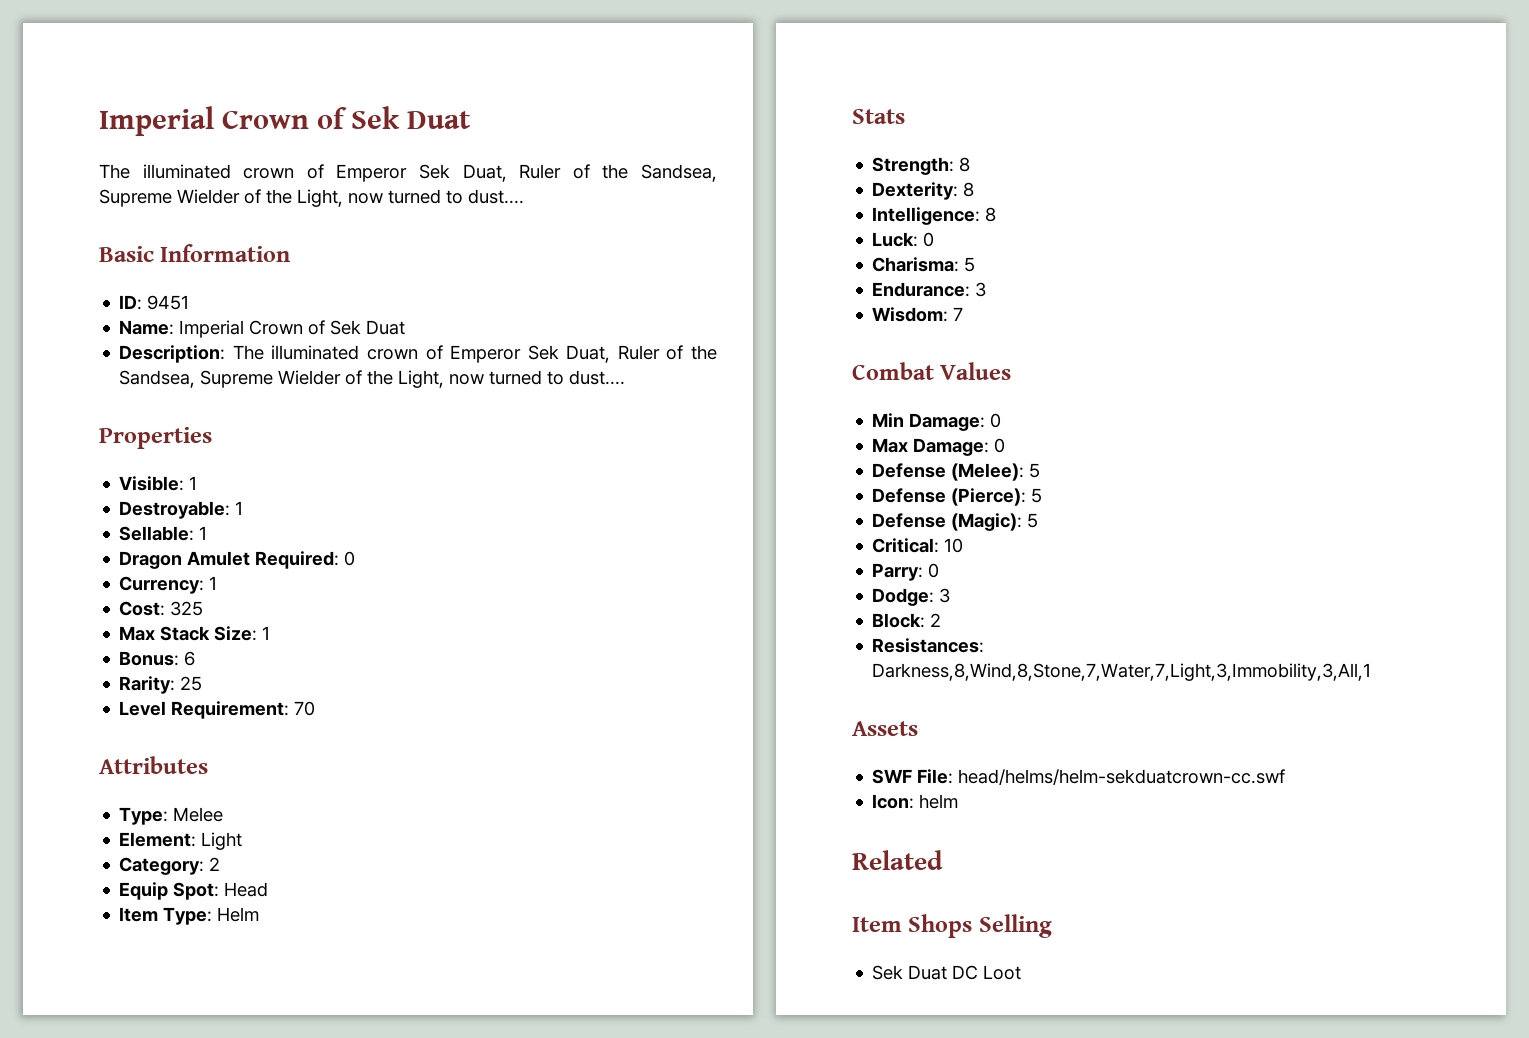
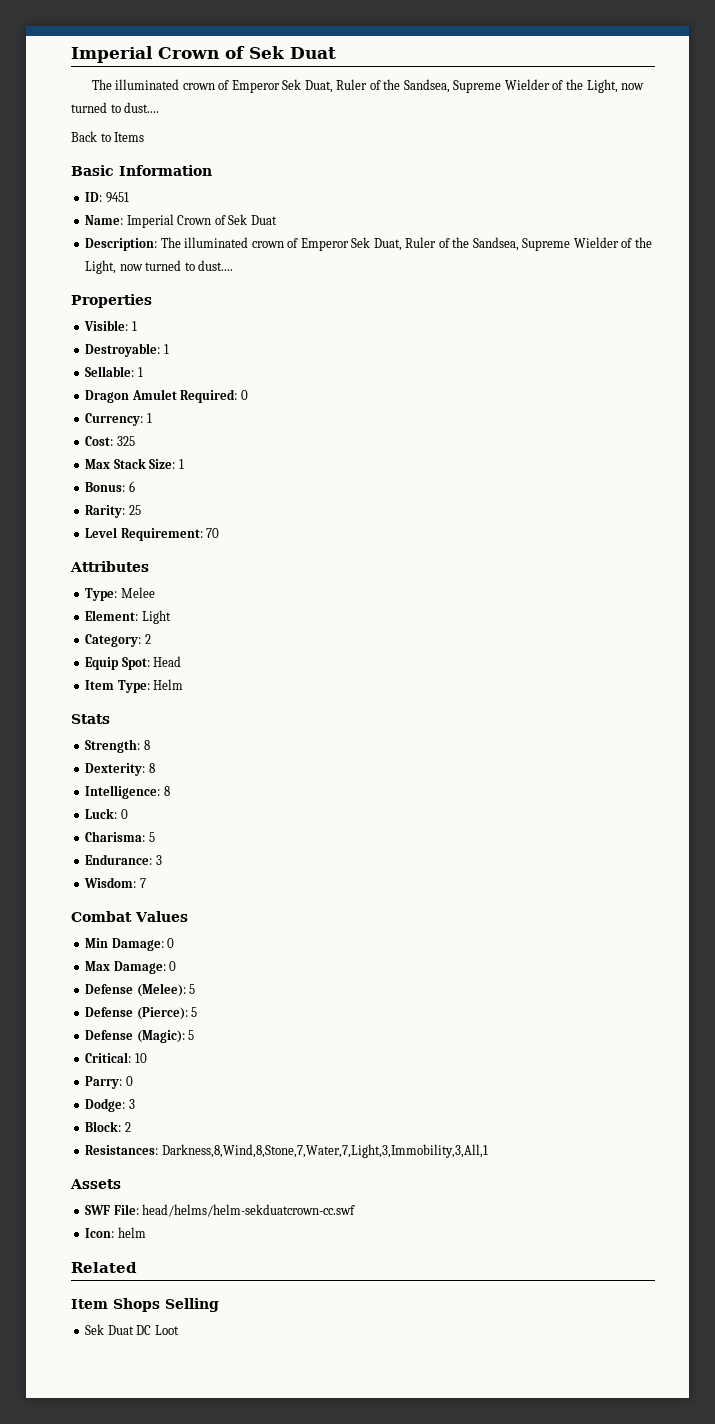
(524, 196) none -> [71,131,145,142] // Back to Items

